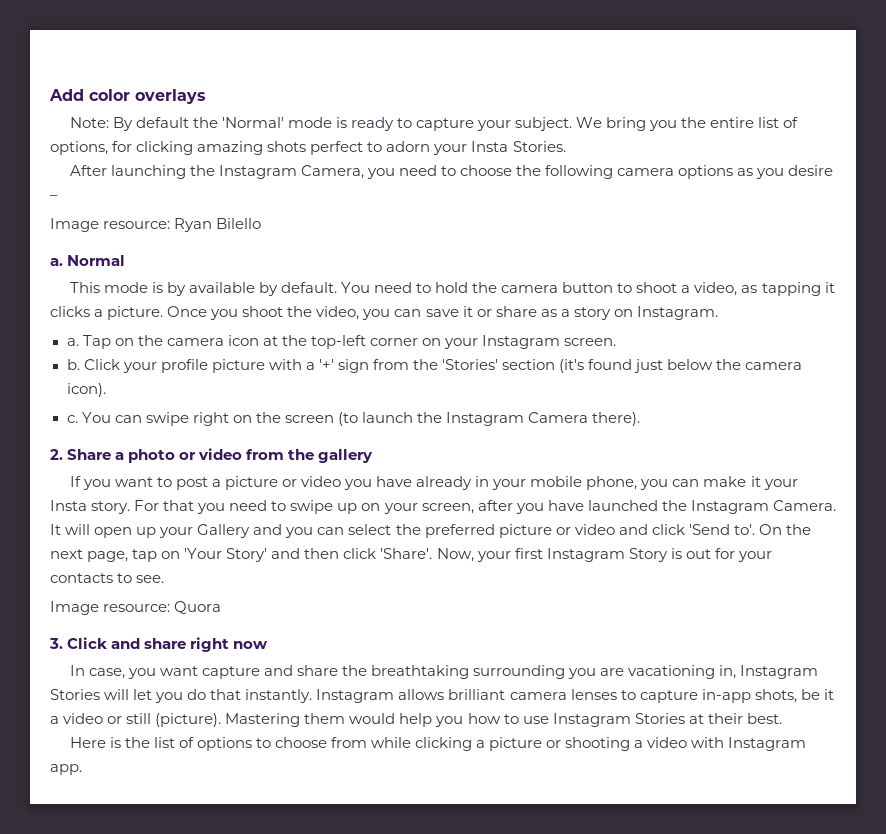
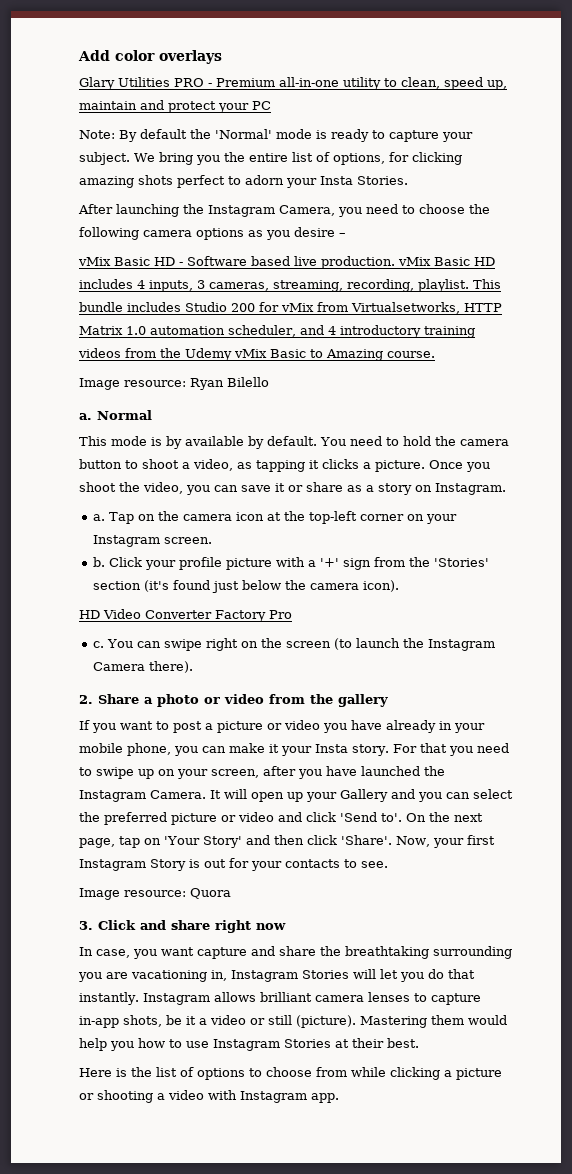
(206, 96) none -> [79,77,507,90] [79,100,271,113] // Glary Utilities PRO - Premium all-in-one utility to clean, speed up, maintain and protect your PC
(58, 197) none -> [78,256,495,269] [79,279,501,292] [79,302,502,314] [79,325,475,338] [78,348,435,361] // vMix Basic HD - Software based live production. vMix Basic HD includes 4 inputs, 3 cameras, streaming, recording, playlist. This bundle includes Studio 200 for vMix from Virtualsetworks, HTTP Matrix 1.0 automation scheduler, and 4 introductory training videos from the Udemy vMix Basic to Amazing course.
(106, 390) none -> [79,609,292,622] // HD Video Converter Factory Pro

